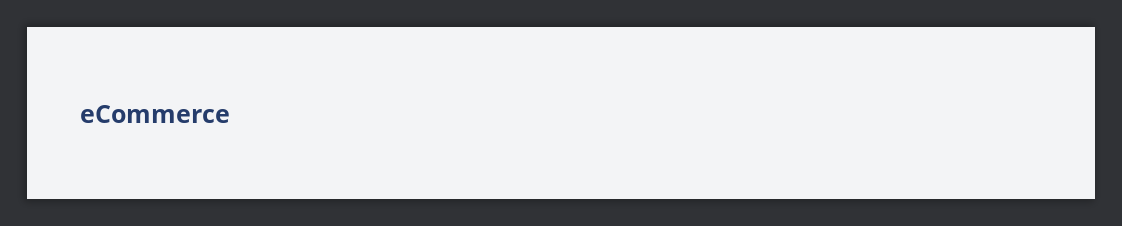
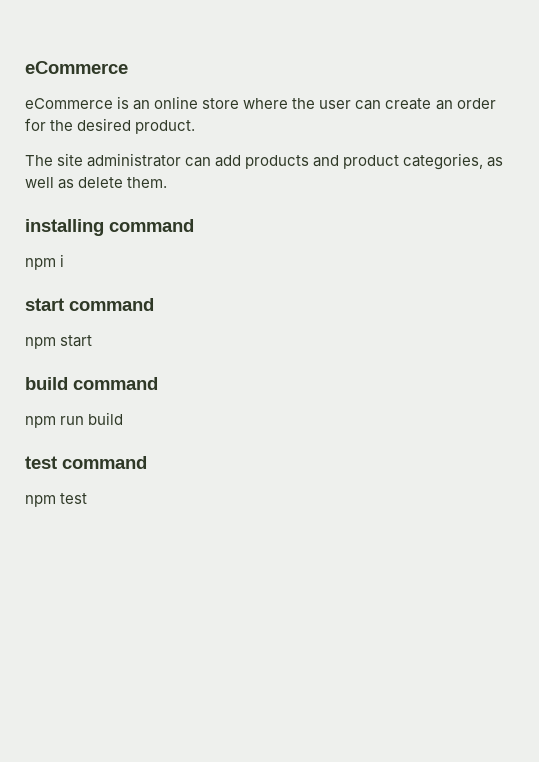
[80,105,230,123] eCommerce -> [25,61,128,74] [25,96,496,110] [25,118,196,134] [25,153,504,170] [25,177,168,189] [25,219,194,236] [25,254,65,270] [25,298,154,311] [25,335,93,349] [25,377,158,390] [25,412,124,428] [25,456,147,469] [25,493,88,507] eCommerce // eCommerce is an online store where the user can create an order for the desired product. // The site administrator can add products and product categories, as well as delete them. // installing command // npm i // start command // npm start // build command // npm run build // test command // npm test

